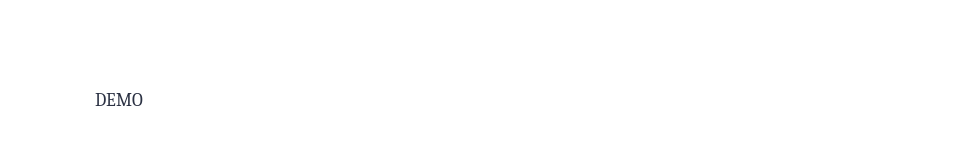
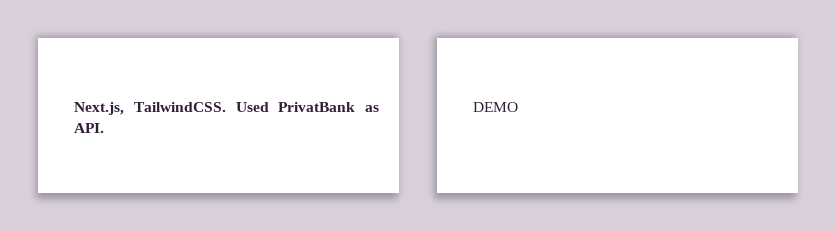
(95, 99) none -> [74,102,379,115] [74,123,104,133] Next.js, TailwindCSS. Used PrivatBank as API. //

